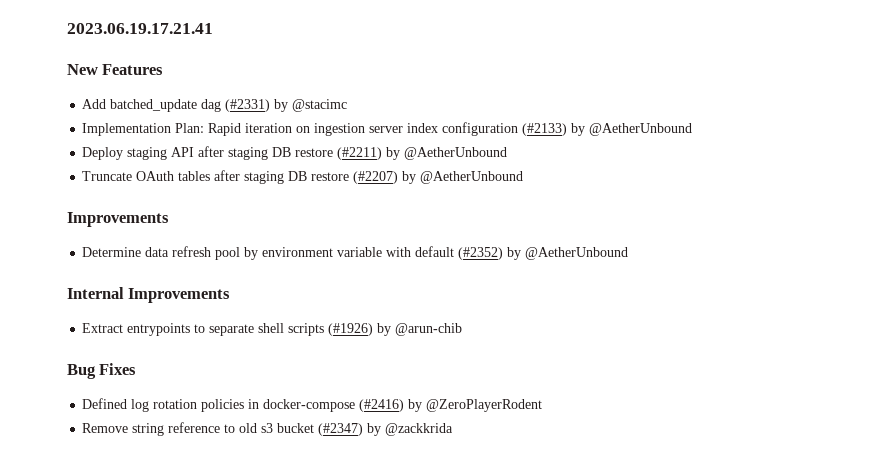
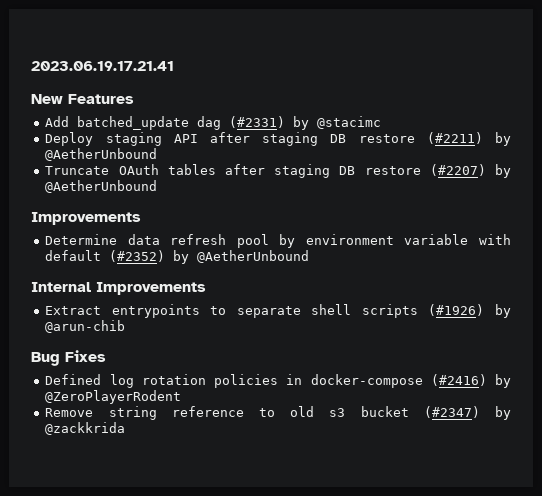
[82,122,693,136] // Implementation Plan: Rapid iteration on ingestion server index configuration (#2133) by @AetherUnbound -> (382, 122) none

